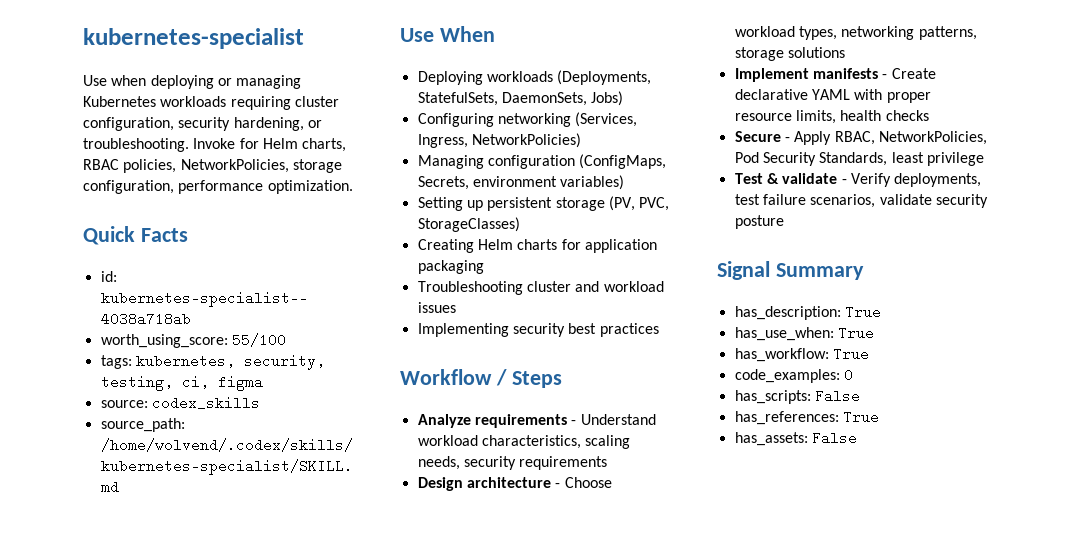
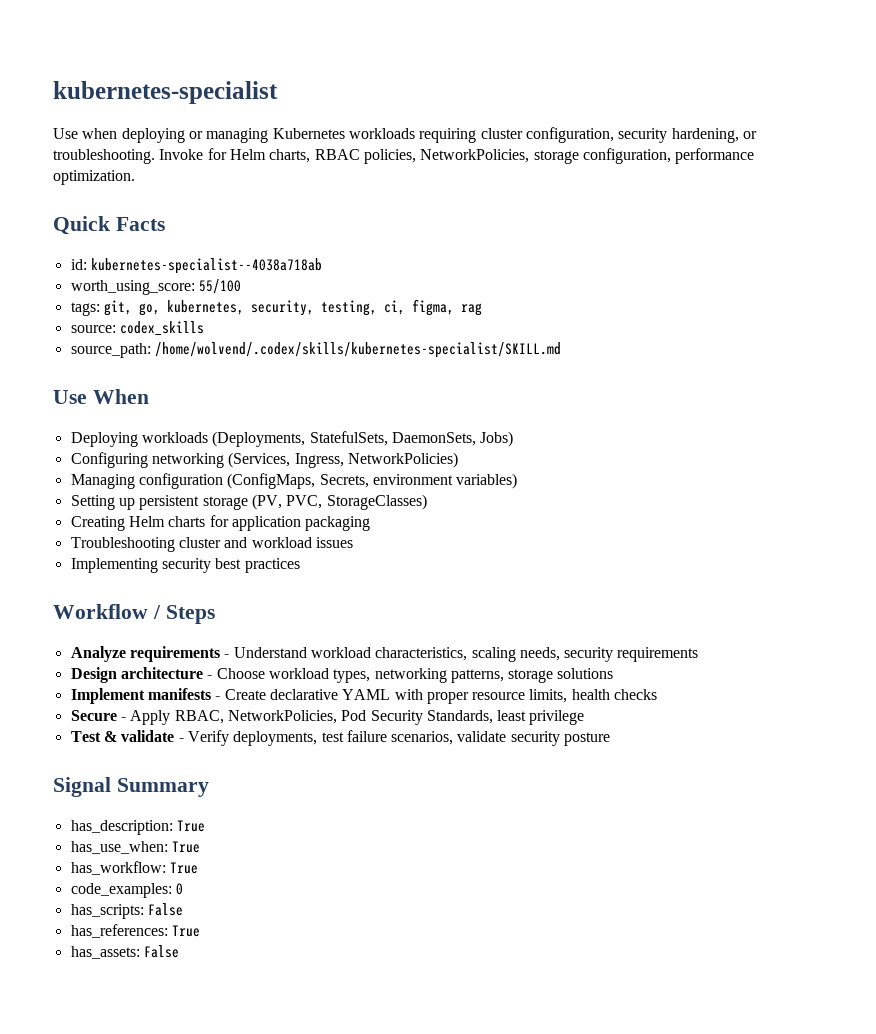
(132, 362) none -> [103,300,160,316] git, go,
[217,375,263,391] figma -> [411,299,482,316] figma, rag

